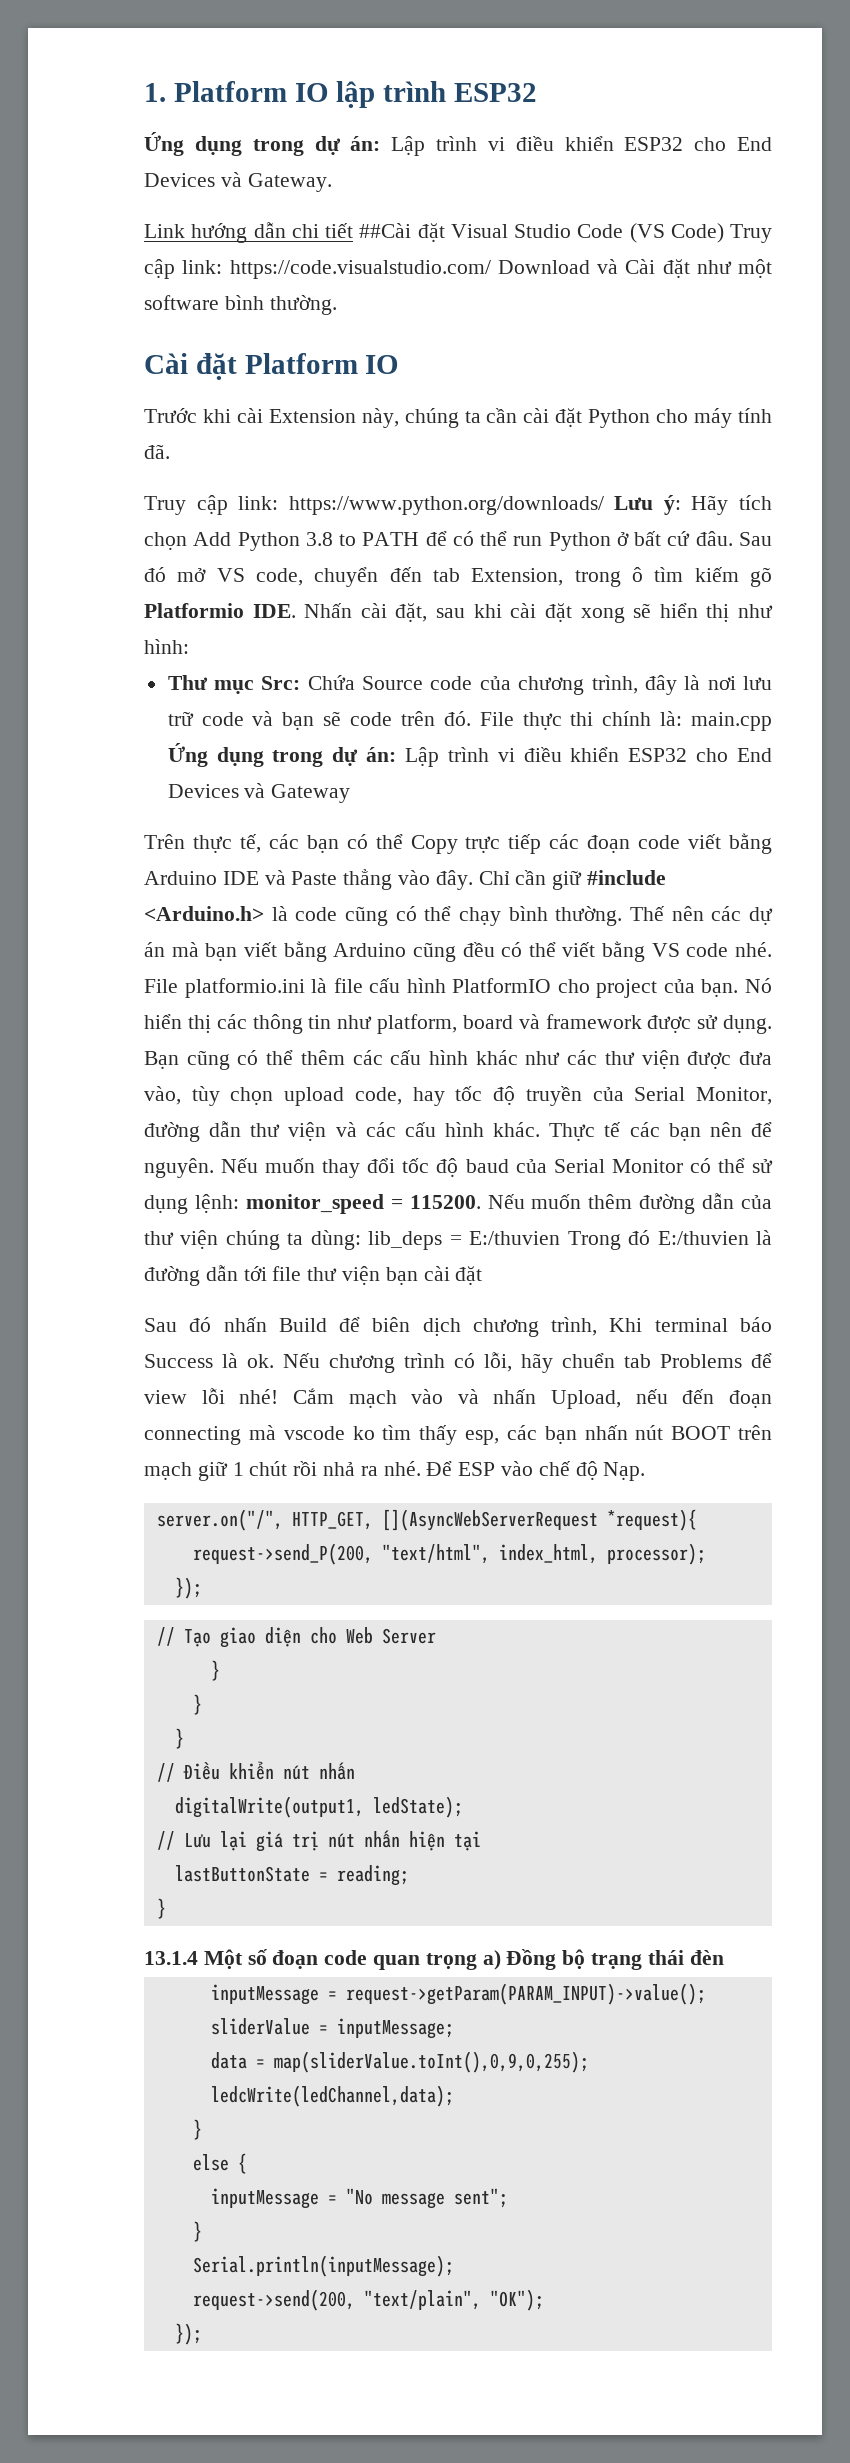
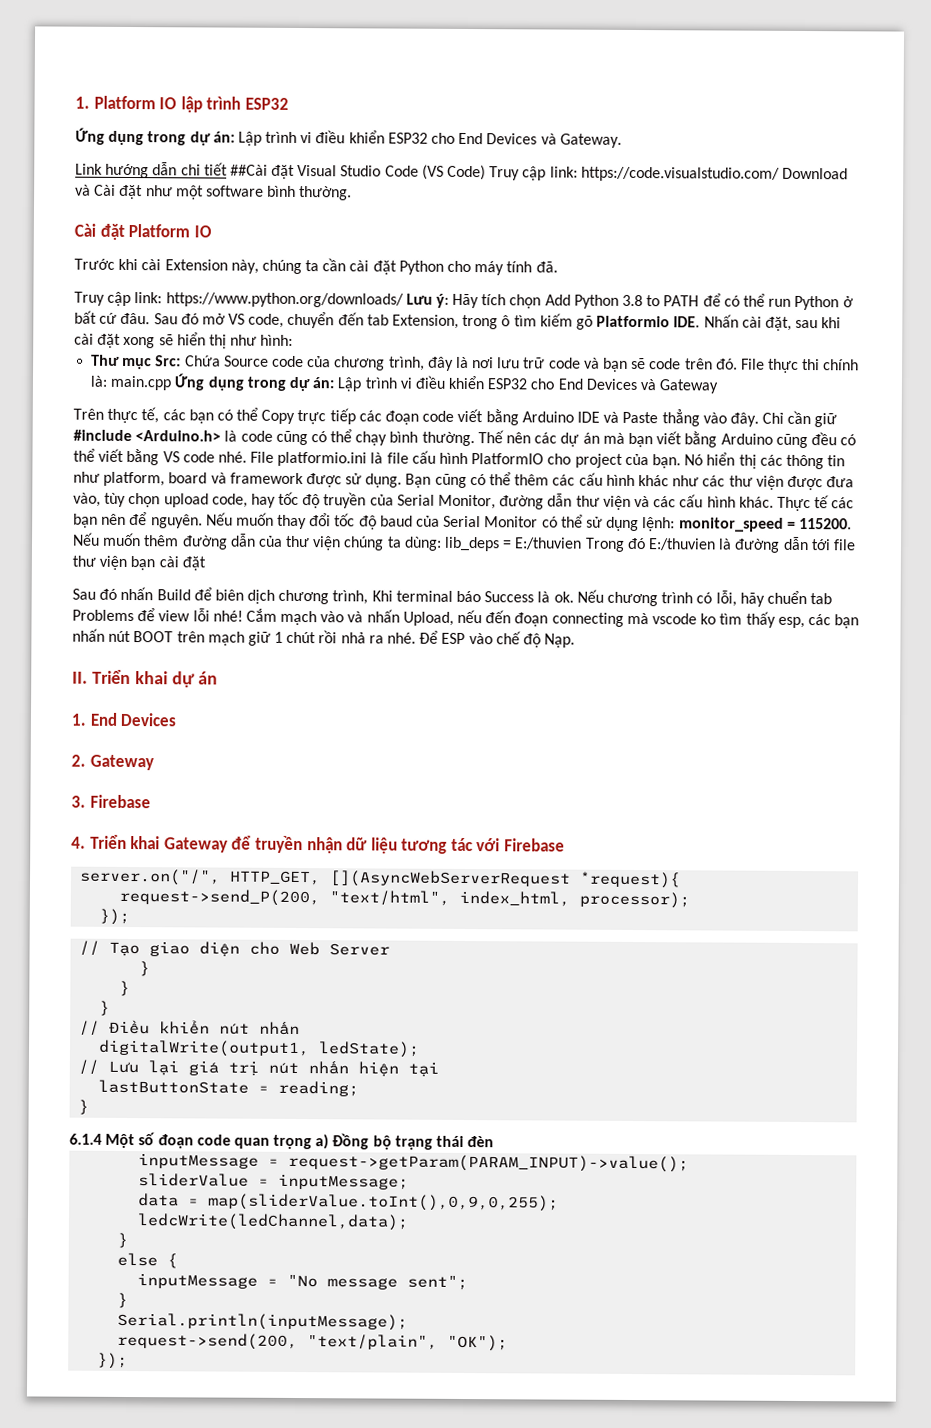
(646, 1471) none -> [72,669,219,688] [71,712,177,727] [71,754,154,771] [71,794,151,809] [71,834,566,854] // II. Triển khai dự án // 1. End Devices // 2. Gateway // 3. Firebase // 4. Triển khai Gateway để truyền nhận dữ liệu tương tác với Firebase
[144,1951,198,1965] 13.1.4 -> [69,1133,102,1145] 6.1.4

